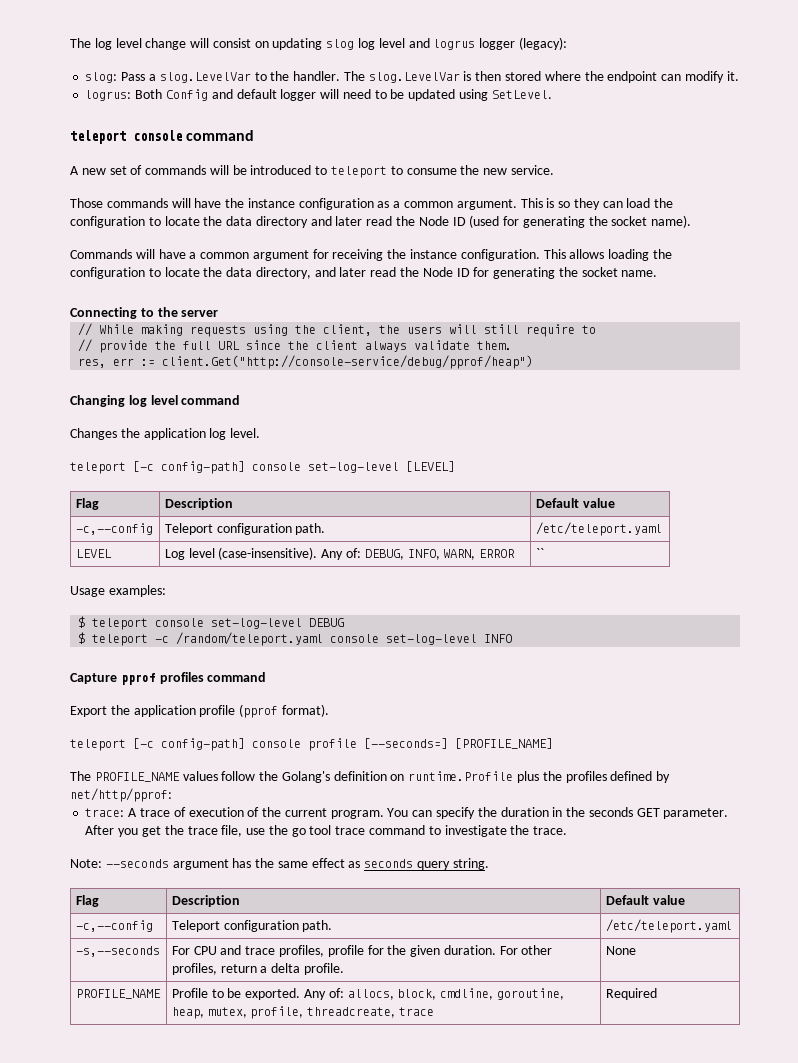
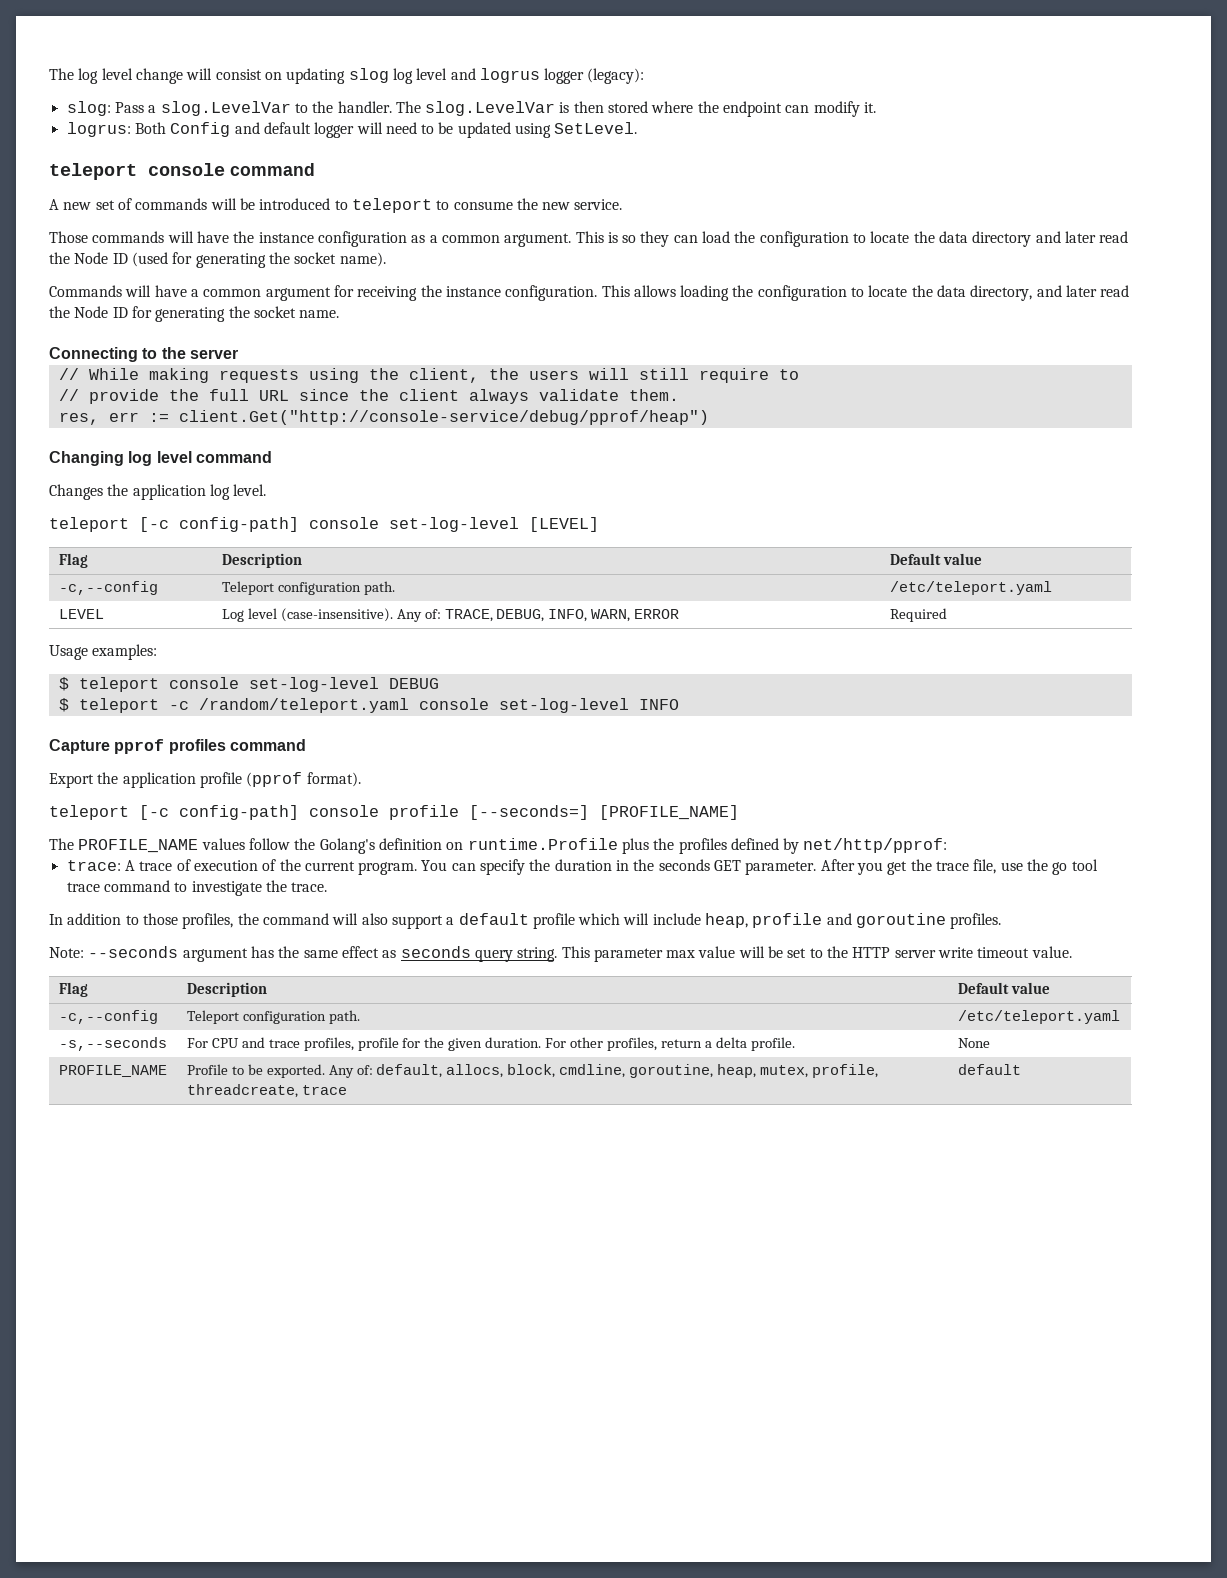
(361, 553) none -> [444,609,493,622] TRACE,
[535,548,544,558] `` -> [889,608,947,622] Required
(568, 830) none -> [49,913,1002,929] // In addition to those profiles, the command will also support a default profile which will include heap, profile and goroutine profiles.
(489, 864) none -> [561,946,1072,962] This parameter max value will be set to the HTTP server write timeout value.
(344, 993) none -> [376,1064,443,1078] default,
[605,988,657,1000] Required -> [957,1064,1021,1075] default

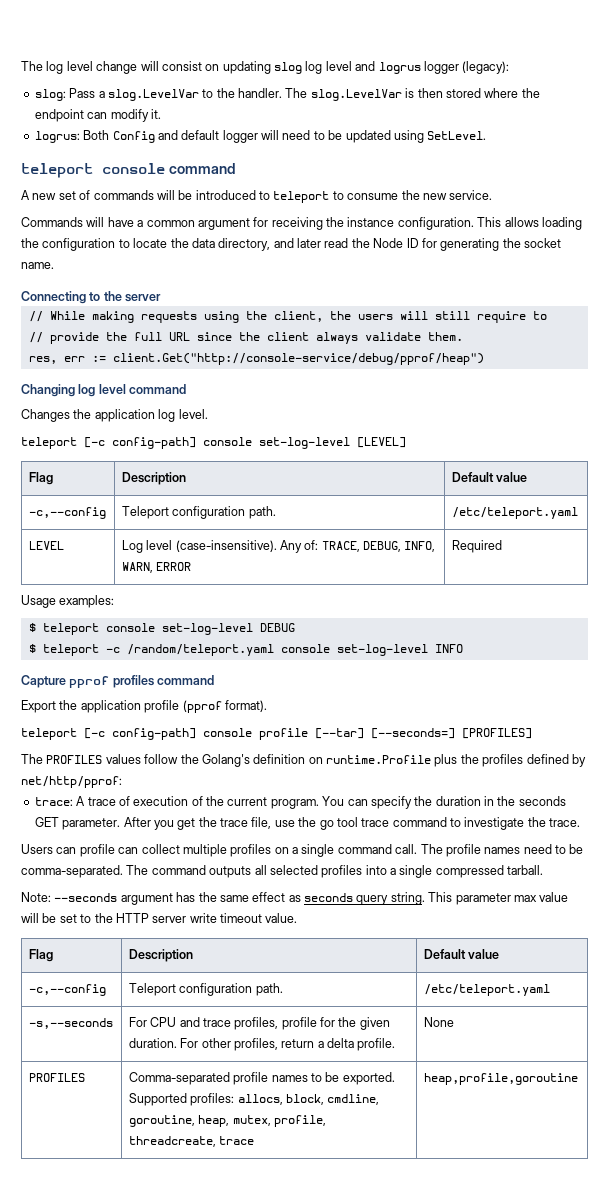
[49,231,1129,247] [49,252,386,268] // Those commands will have the instance configuration as a common argument. This is so they can load the configuration to locate the data directory and later read the Node ID (used for generating the socket name). -> (493, 195) none
[469,805,739,820] [49,838,199,853] [--seconds=] [PROFILE_NAME] // The PROFILE_NAME -> [315,728,532,739] [21,754,103,764] [--tar] [--seconds=] [PROFILES] // The PROFILES
[49,913,1002,929] In addition to those profiles, the command will also support a default profile which will include heap, profile and goroutine profiles. -> [21,844,584,857] [21,865,544,878] Users can profile can collect multiple profiles on a single command call. The profile names need to be comma-separated. The command outputs all selected profiles into a single compressed tarball.
[58,1065,167,1077] [186,1064,443,1078] PROFILE_NAME | Profile to be exported. Any of: default, -> [28,1073,85,1082] [128,1072,395,1085] [128,1093,235,1106] PROFILES | Comma-separated profile names to be exported. Supported profiles:
[957,1064,1021,1075] default -> [423,1073,578,1085] heap,profile,goroutine

